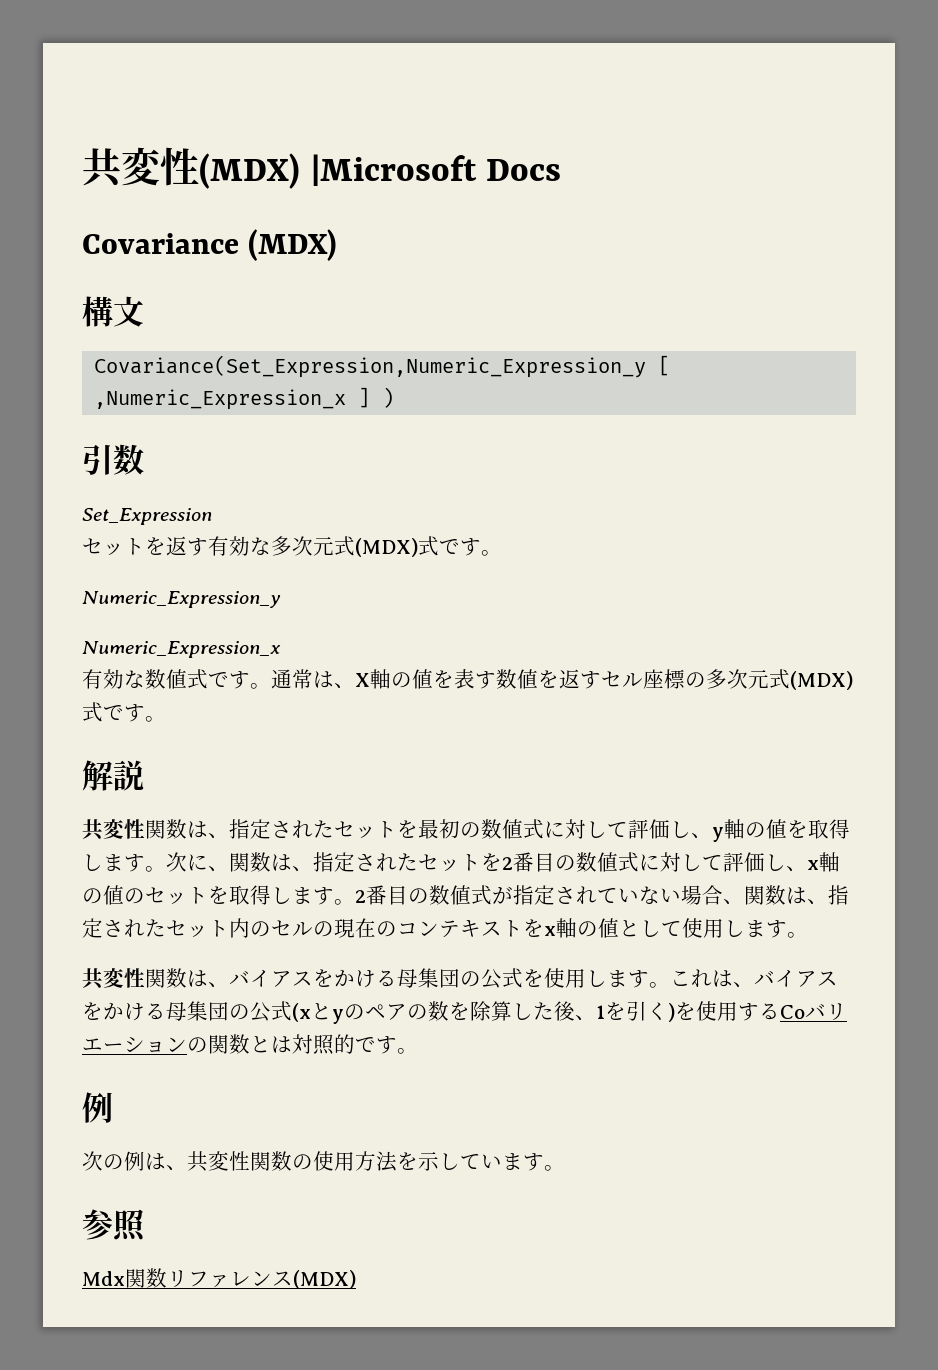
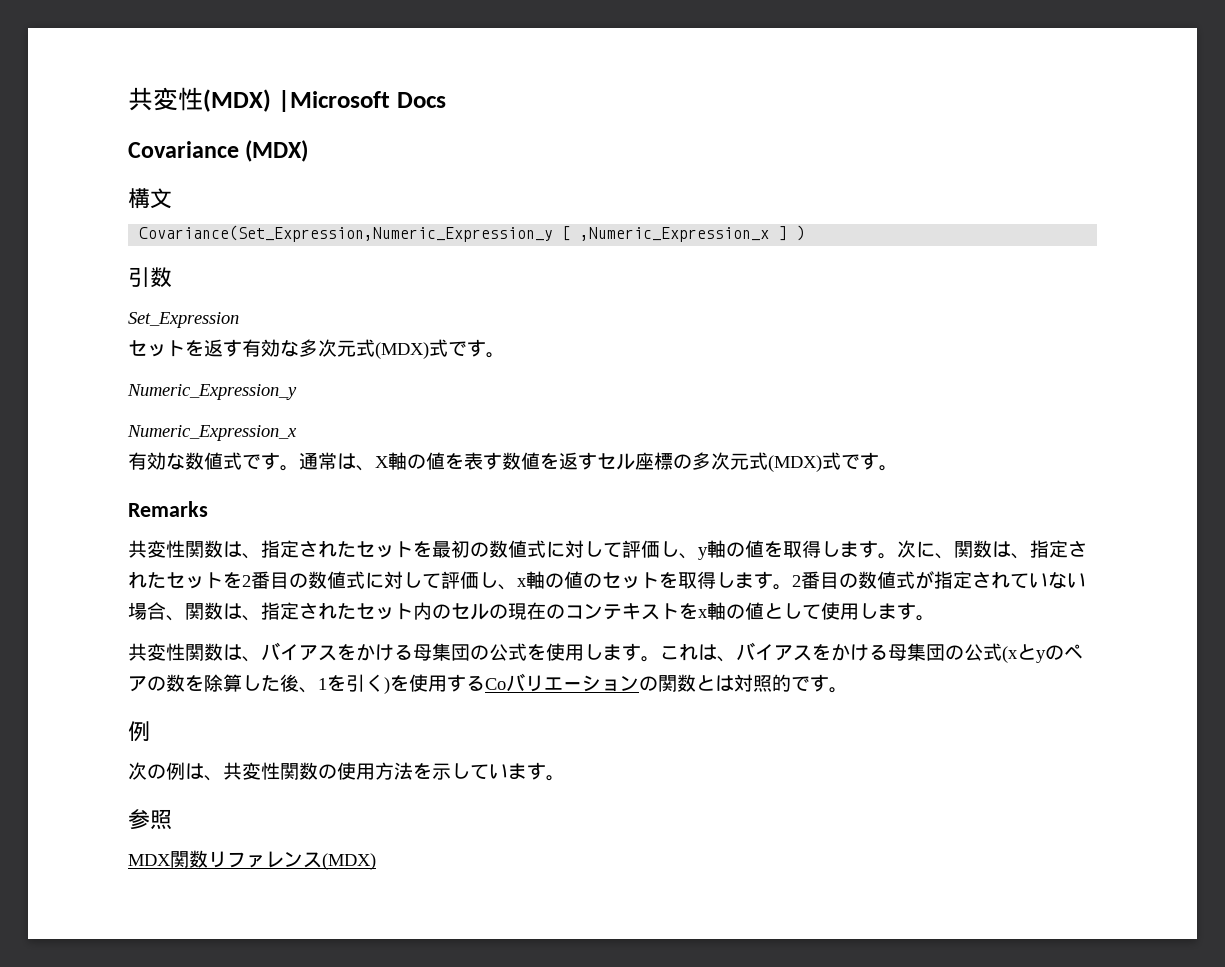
[82,760,144,791] 解説 -> [128,501,208,517] Remarks
[82,1271,125,1286] Mdx -> [128,854,171,866] MDX

